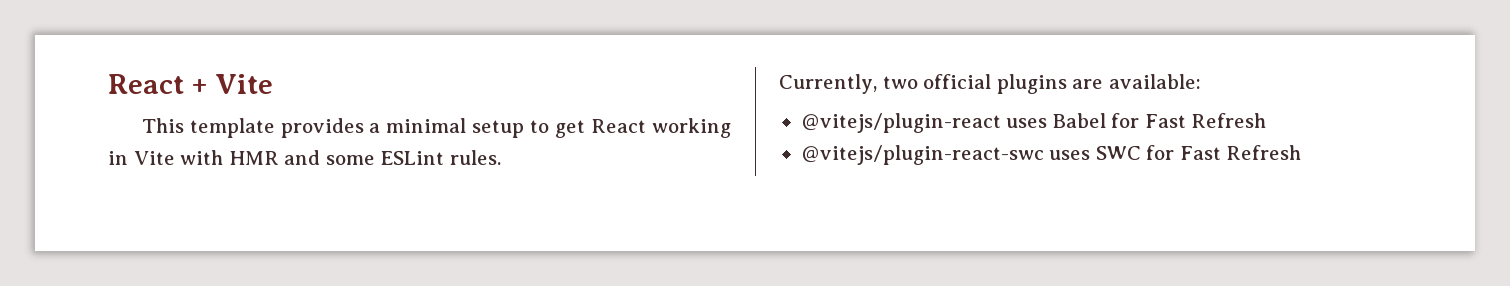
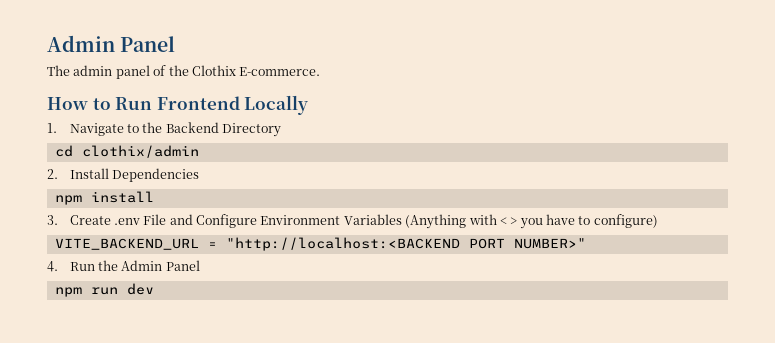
[108,74,273,94] [141,118,731,138] [108,150,501,165] [779,74,1201,94] [801,113,1267,133] [801,145,1302,165] React + Vite // This template provides a minimal setup to get React working in Vite with HMR and some ESLint rules. // Currently, two official plugins are available: // @vitejs/plugin-react uses Babel for Fast Refresh // @vitejs/plugin-react-swc uses SWC for Fast Refresh -> [47,35,176,52] [47,65,321,79] [47,95,309,115] [47,122,282,137] [54,145,199,158] [47,168,199,182] [54,191,154,205] [47,214,658,229] [54,237,586,251] [47,260,200,272] [54,283,154,297] Admin Panel // The admin panel of the Clothix E-commerce. // How to Run Frontend Locally // 1. Navigate to the Backend Directory // cd clothix/admin // 2. Install Dependencies // npm install // 3. Create .env File and Configure Environment Variables (Anything with < > you have to configure) // VITE_BACKEND_URL = "http://localhost:<BACKEND PORT NUMBER>" // 4. Run the Admin Panel // npm run dev

